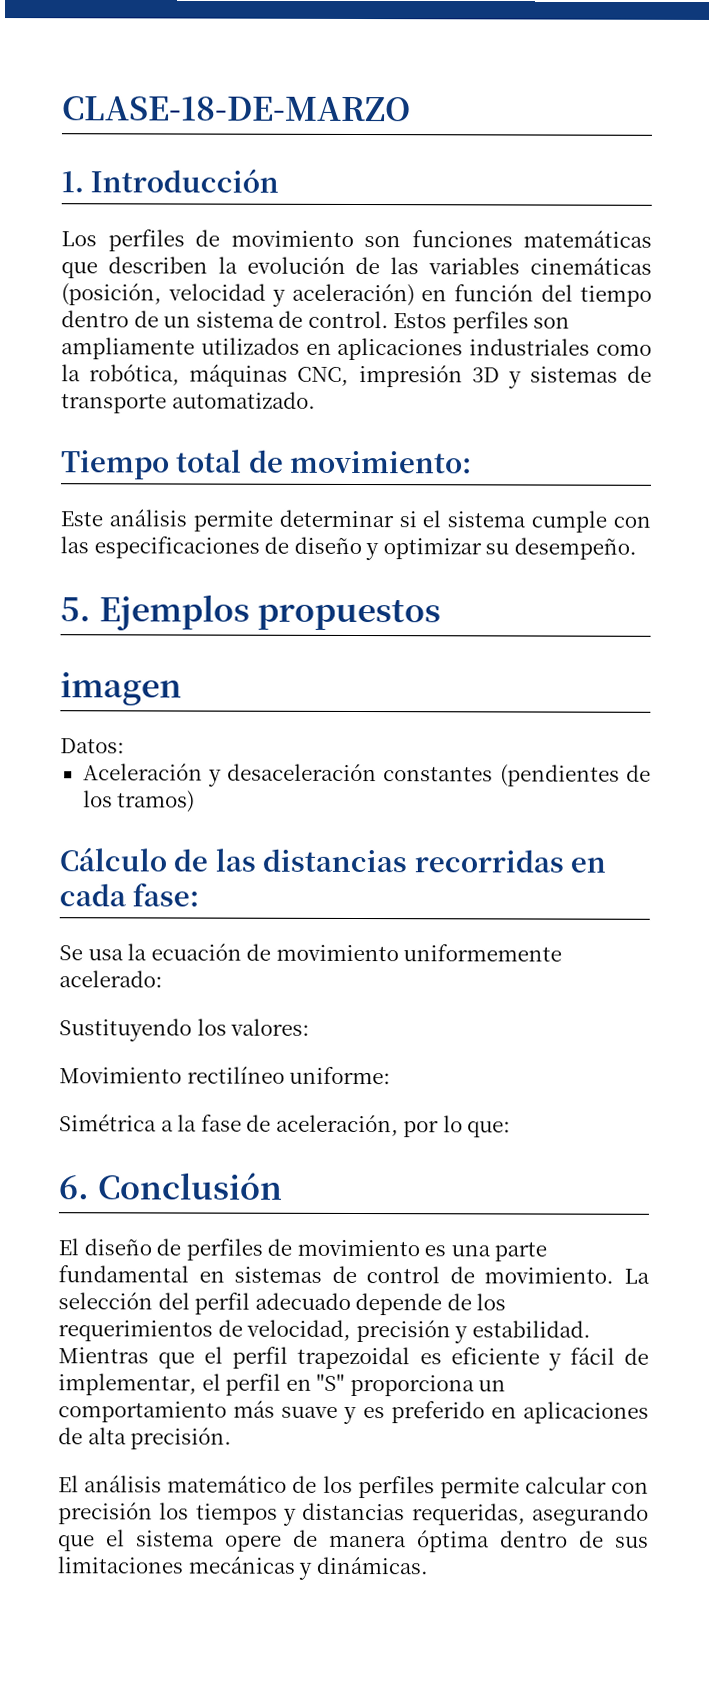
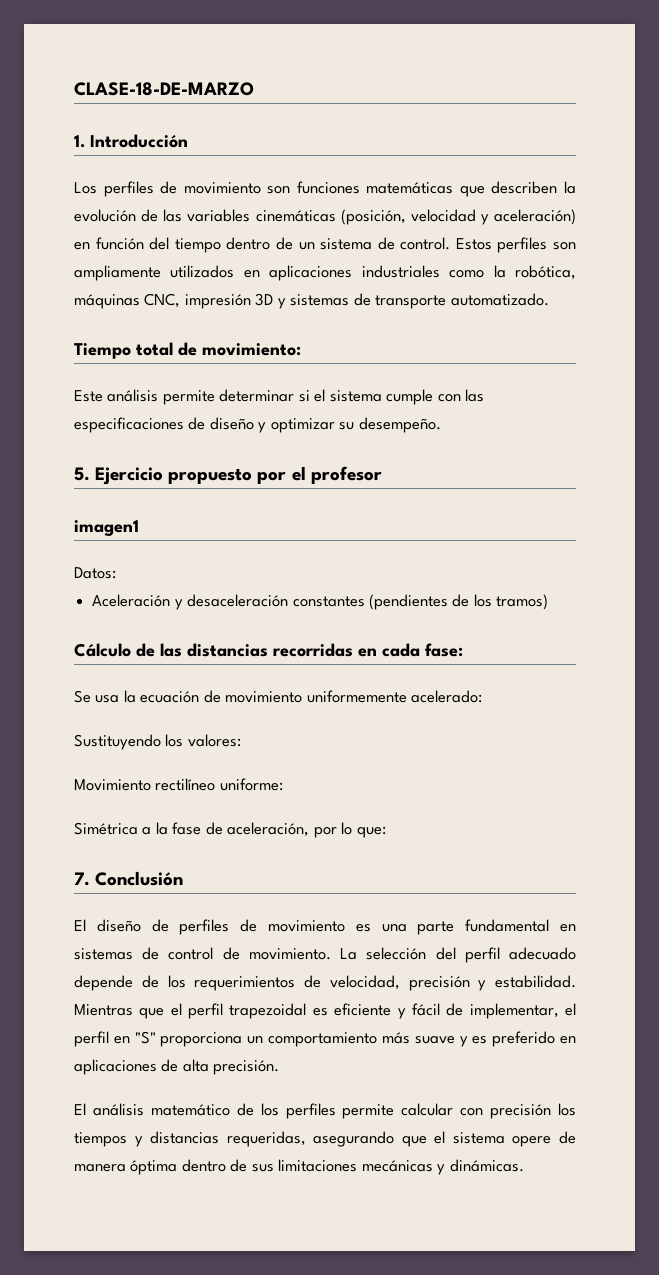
[98,594,442,631] [60,672,182,706] Ejemplos propuestos // imagen -> [95,466,382,485] [74,520,139,536] Ejercicio propuesto por el profesor // imagen1
[58,1175,90,1200] 6. -> [74,872,90,886] 7.

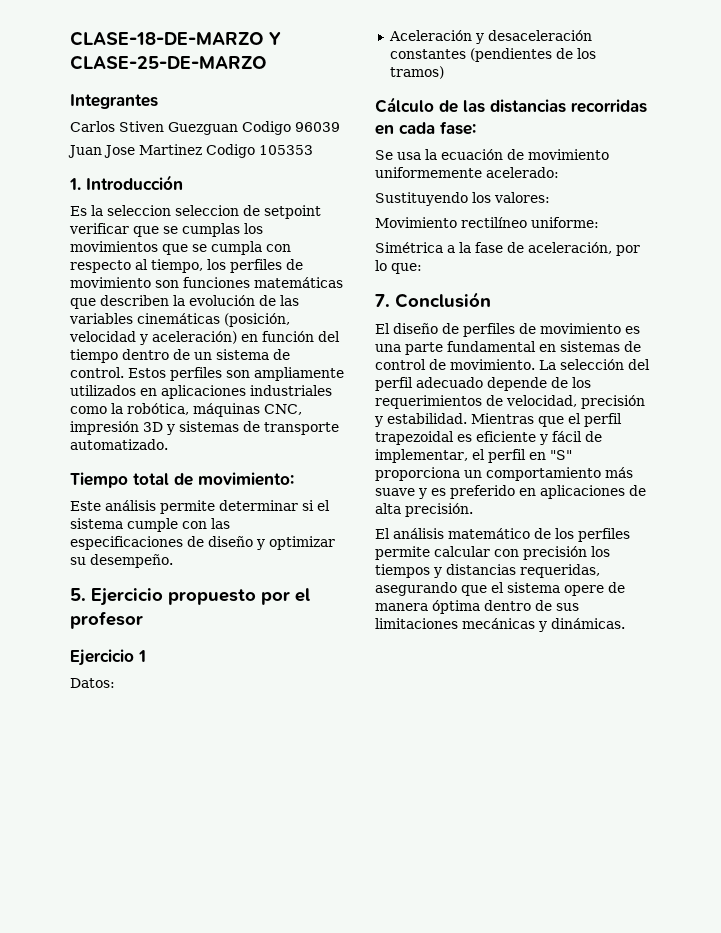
[74,134,188,148] [74,182,97,194] // 1. Introducción // Los -> [269,32,281,45] [70,55,267,70] [70,94,158,109] [70,121,340,135] [68,144,313,158] [69,175,183,190] [70,205,321,219] [69,223,263,237] [70,241,291,255] [70,259,226,273] Y CLASE-25-DE-MARZO // Integrantes // Carlos Stiven Guezguan Codigo 96039 // Juan Jose Martinez Codigo 105353 // 1. Introducción // Es la seleccion seleccion de setpoint verificar que se cumplas los movimientos que se cumpla con respecto al tiempo, los
[74,520,139,536] imagen1 -> [70,649,146,666] Ejercicio 1

